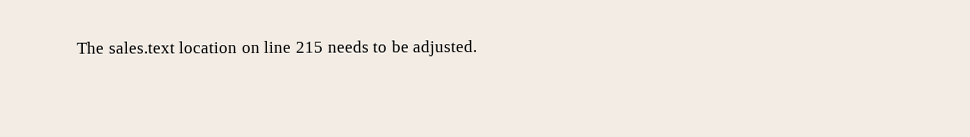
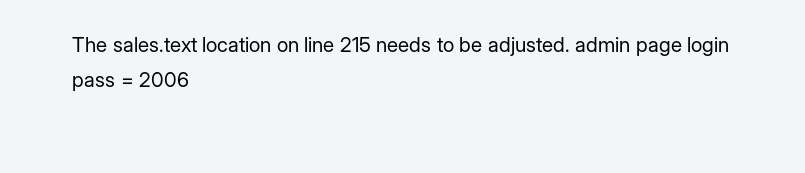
(478, 48) none -> [575,37,730,56] [72,72,190,91] admin page login pass = 2006

